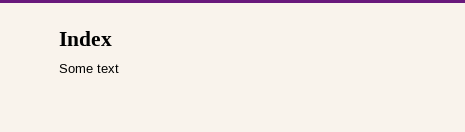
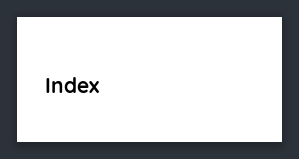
[59,64,119,73] // Some text -> (99, 85) none

